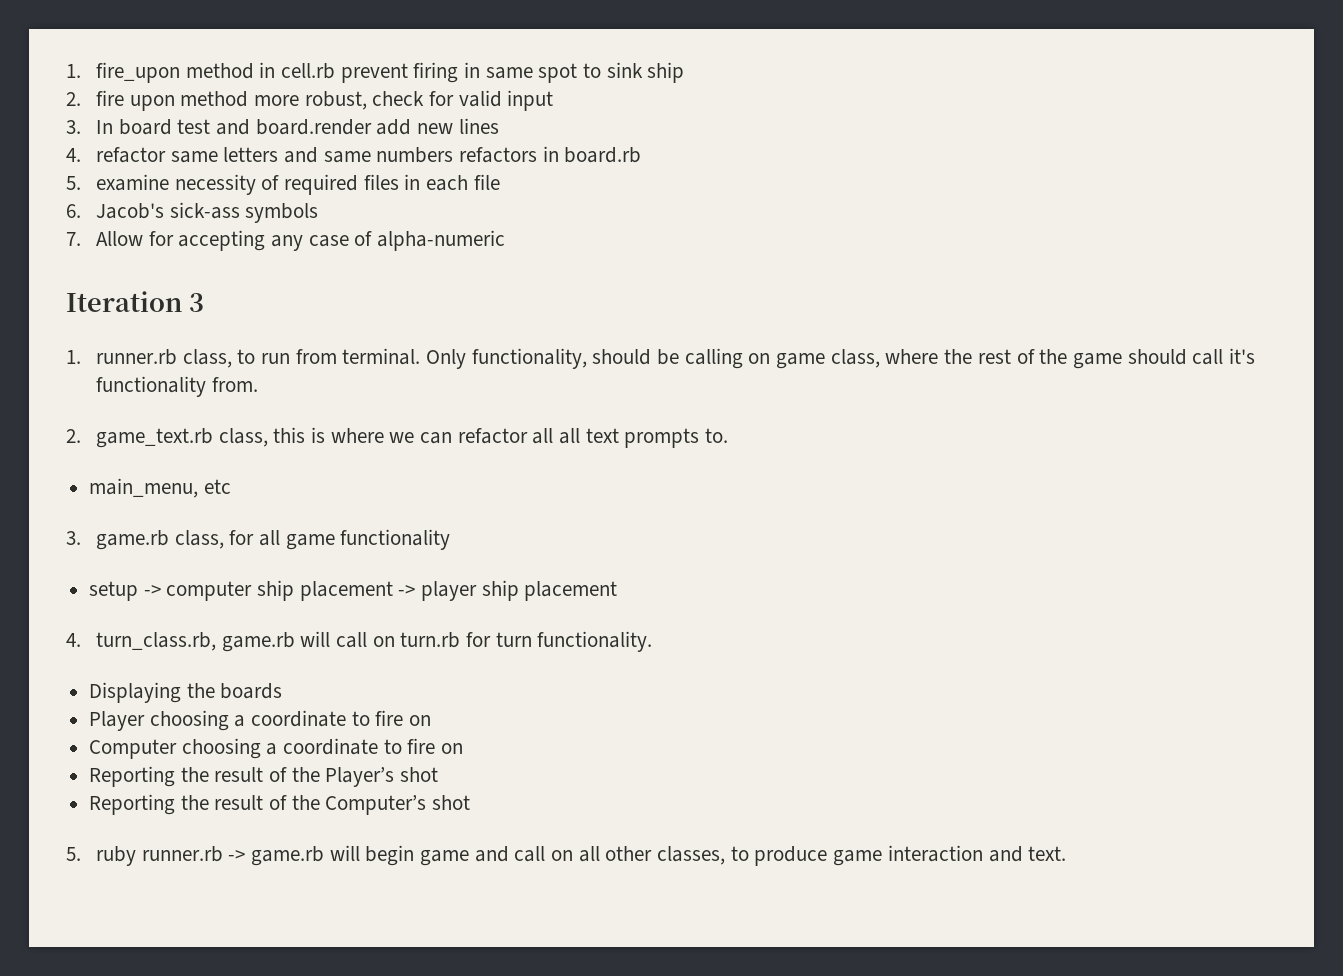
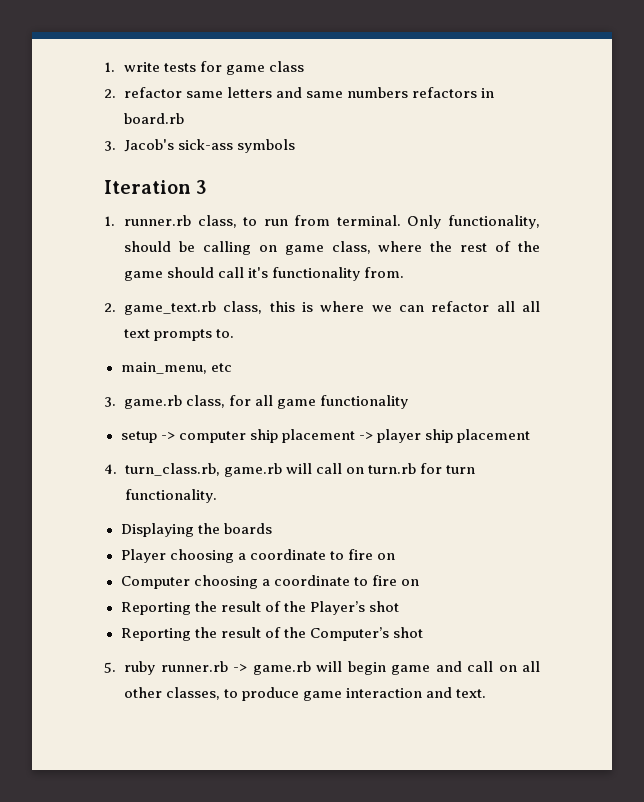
[66,62,685,83] [66,90,554,111] [66,118,499,135] [66,148,81,162] 1. fire_upon method in cell.rb prevent firing in same spot to sink ship // 2. fire upon method more robust, check for valid input // 3. In board test and board.render add new lines // 4. -> [104,61,305,75] [104,89,116,98] 1. write tests for game class // 2.
[66,174,500,195] [66,202,319,223] [66,230,506,251] 5. examine necessity of required files in each file // 6. Jacob's sick-ass symbols // 7. Allow for accepting any case of alpha-numeric -> [104,139,296,153] 3. Jacob's sick-ass symbols

